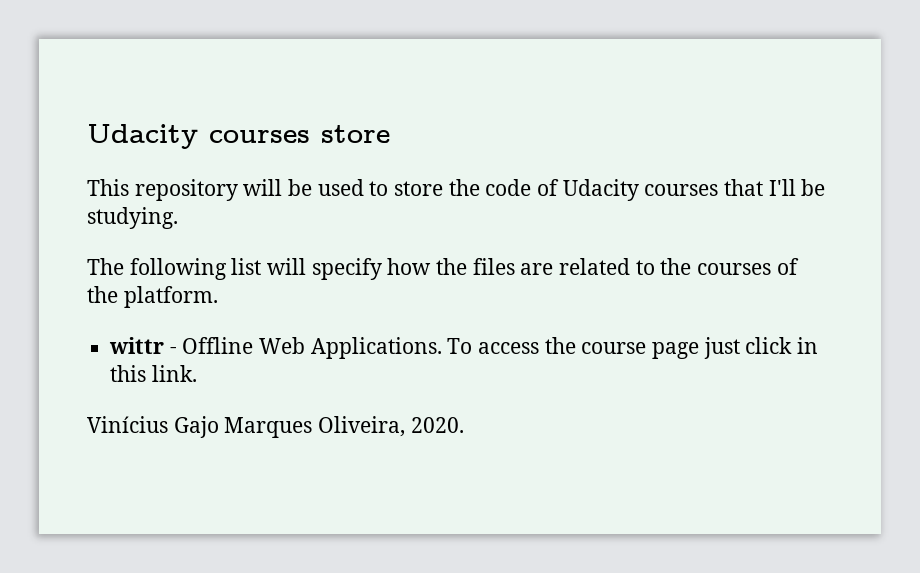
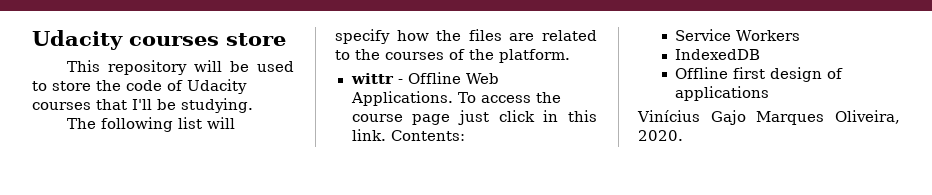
(197, 373) none -> [390,130,465,141] [675,29,801,41] [675,49,761,60] [675,67,844,82] [675,86,770,101] Contents: // Service Workers // IndexedDB // Offline first design of applications

